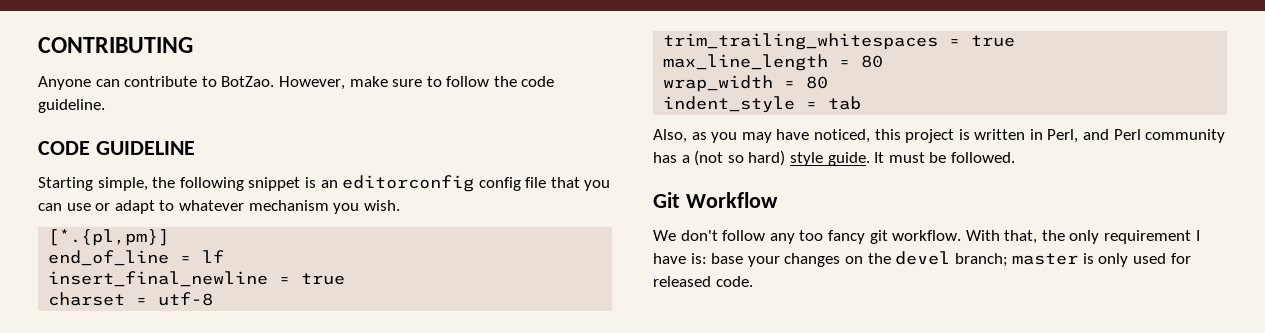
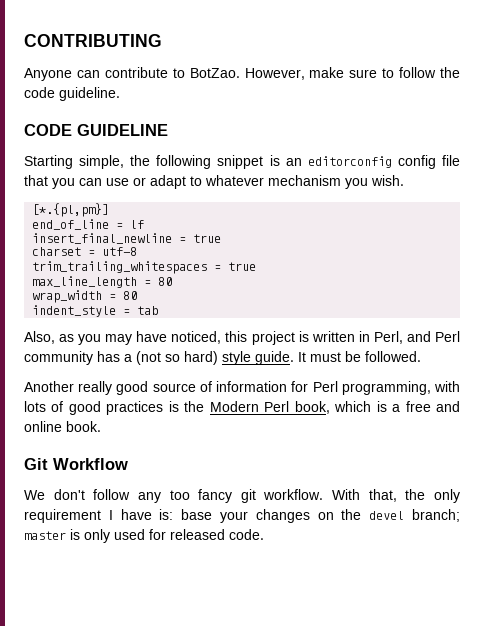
(1015, 157) none -> [24,381,461,395] [24,401,460,415] [24,421,101,432] // Another really good source of information for Perl programming, with lots of good practices is the Modern Perl book, which is a free and online book.

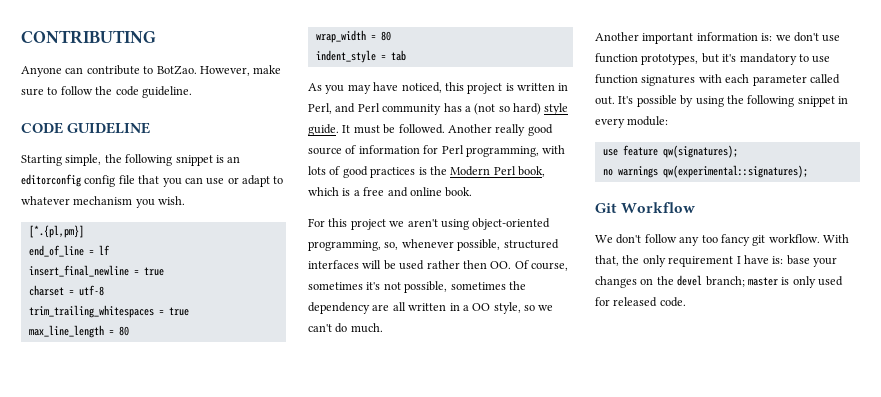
[24,331,75,344] Also, as -> [308,83,322,91] As
(421, 356) // -> (445, 129) none
(101, 426) none -> [308,218,551,230] [308,239,559,251] [308,260,568,271] [308,281,526,293] [308,302,554,314] [308,323,383,333] [595,32,841,44] [595,53,831,65] [595,74,840,86] [595,95,848,107] [595,116,669,128] [602,145,738,158] [602,165,808,178] // For this project we aren't using object-oriented programming, so, whenever possible, structured interfaces will be used rather then OO. Of course, sometimes it's not possible, sometimes the dependency are all written in a OO style, so we can't do much. // Another important information is: we don't use function prototypes, but it's mandatory to use function signatures with each parameter called out. It's possible by using the following snippet in every module: // use feature qw(signatures); // no warnings qw(experimental::signatures);

